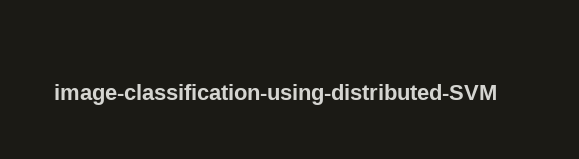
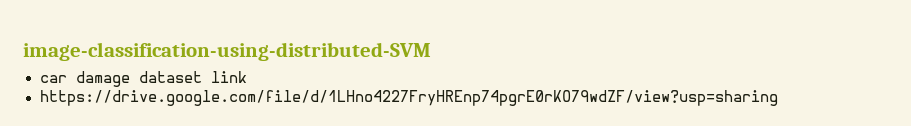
(497, 94) none -> [39,71,247,87] [39,90,778,106] // car damage dataset link // https://drive.google.com/file/d/1LHno4227FryHREnp74pgrE0rKO79wdZF/view?usp=sharing

